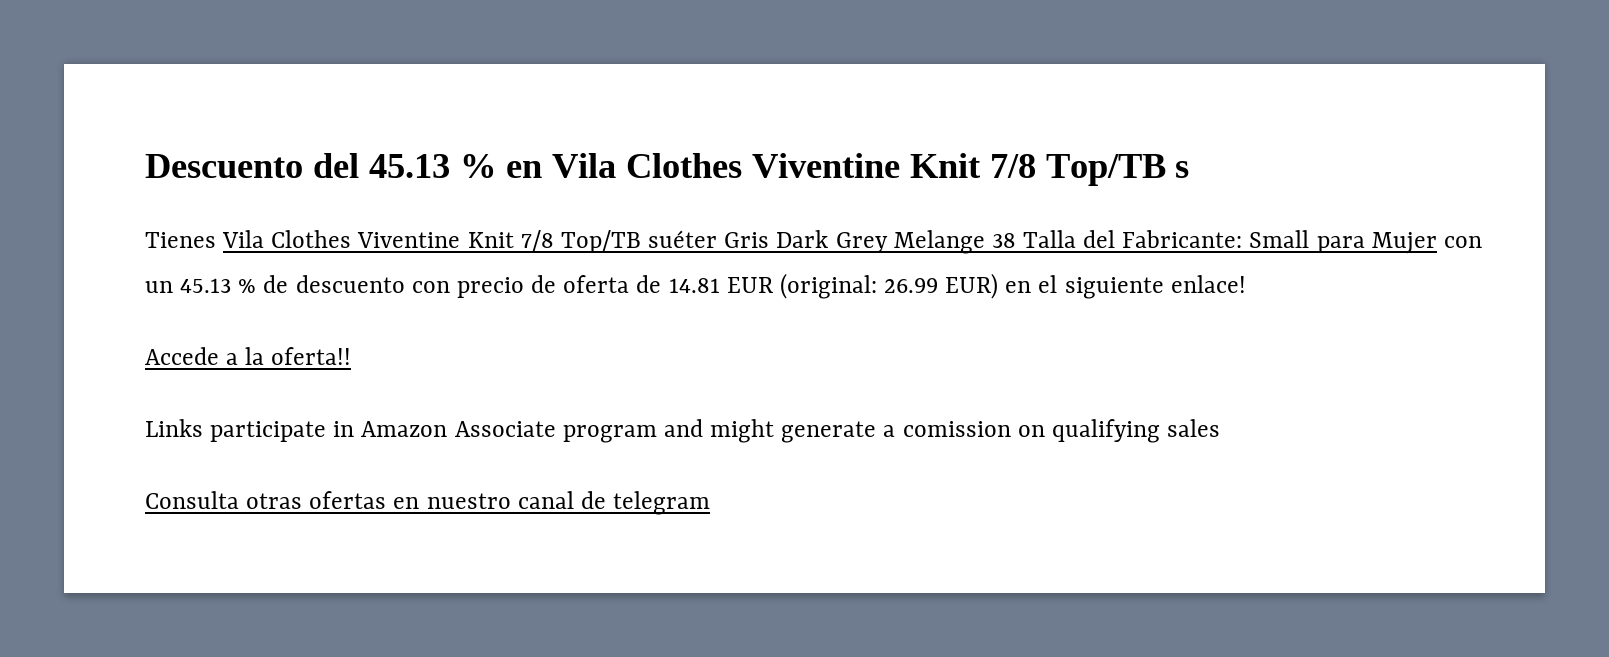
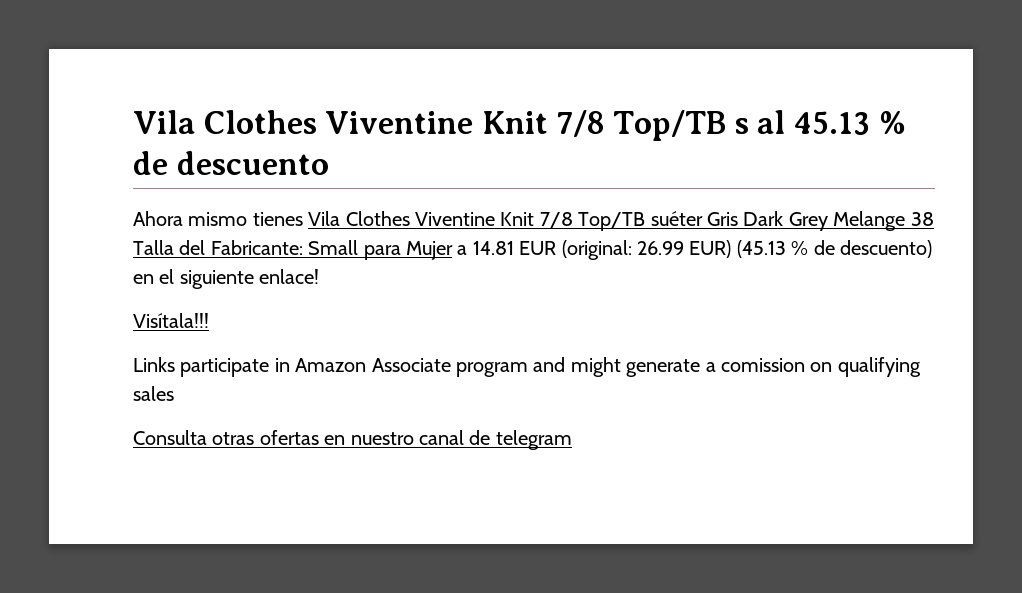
[145,153,543,178] Descuento del 45.13 % en -> (133, 122) none
[145,232,216,248] // Tienes -> [757,110,906,135] [133,151,329,175] [133,211,303,226] al 45.13 % de descuento // Ahora mismo tienes
[1443,236,1482,248] [145,275,662,298] con un 45.13 % de descuento con precio de oferta de -> [457,245,468,255] a
(999, 286) none -> [736,240,932,258] (45.13 % de descuento)
[145,347,352,365] Accede a la oferta!! -> [133,313,209,328] Visítala!!!

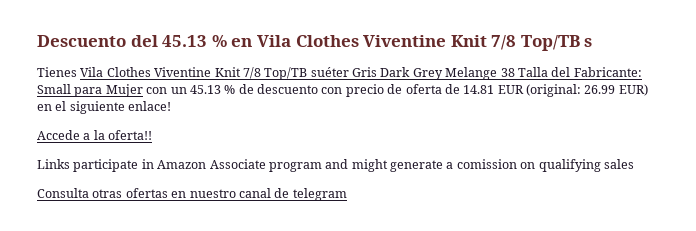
(133, 122) none -> [37,35,253,47] Descuento del 45.13 % en
[757,110,906,135] [133,151,329,175] [133,211,303,226] al 45.13 % de descuento // Ahora mismo tienes -> [37,67,77,77] // Tienes
[457,245,468,255] a -> [146,84,460,97] con un 45.13 % de descuento con precio de oferta de
[736,240,932,258] (45.13 % de descuento) -> (648, 90) none
[133,313,209,328] Visítala!!! -> [37,130,153,140] Accede a la oferta!!

